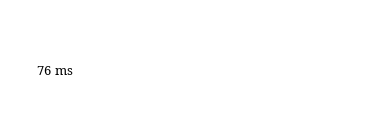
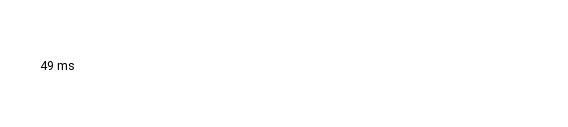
[37,66,51,75] 76 -> [40,61,54,70] 49

